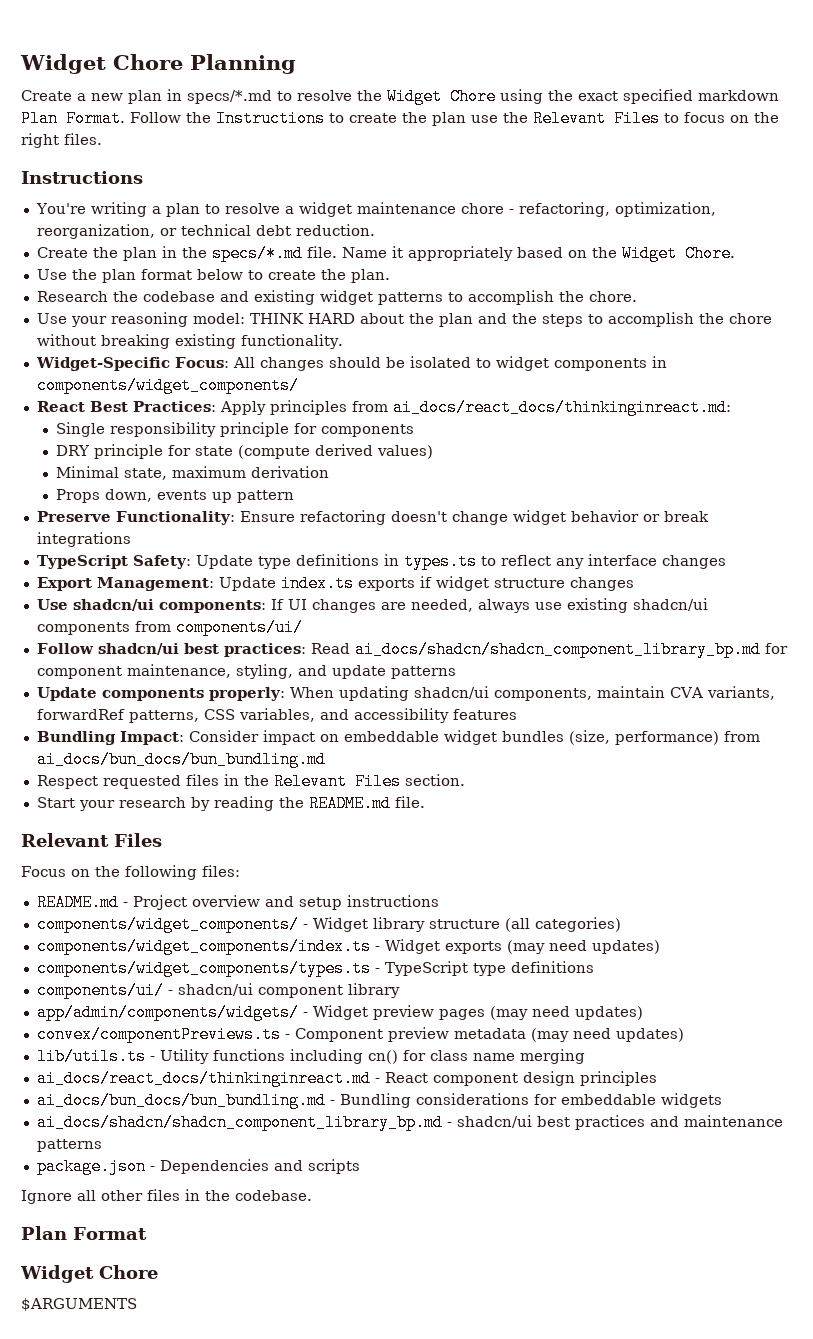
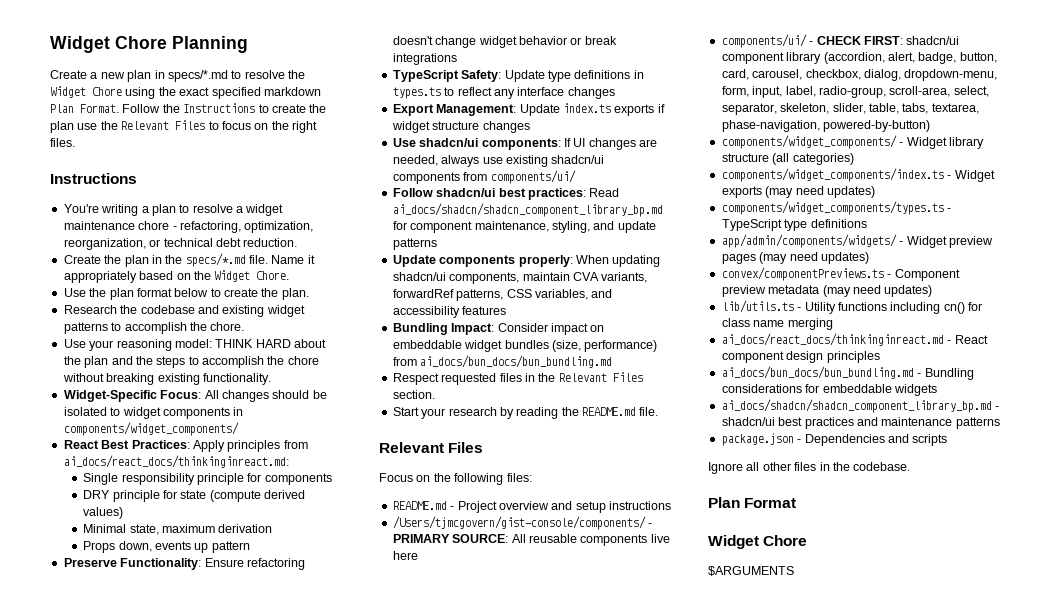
(439, 901) none -> [392,516,653,530] [392,534,670,546] [392,551,418,560] [721,34,960,48] [721,52,997,64] [721,69,998,81] [721,86,989,98] [721,103,979,115] [721,120,931,132] // /Users/tjmcgovern/gist-console/components/ - PRIMARY SOURCE: All reusable components live here // components/ui/ - CHECK FIRST: shadcn/ui component library (accordion, alert, badge, button, card, carousel, checkbox, dialog, dropdown-menu, form, input, label, radio-group, scroll-area, select, separator, skeleton, slider, table, tabs, textarea, phase-navigation, powered-by-button)
[36,982,400,999] // components/ui/ - shadcn/ui component library -> (867, 223) none

